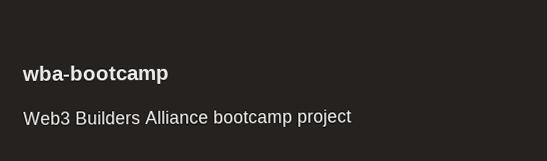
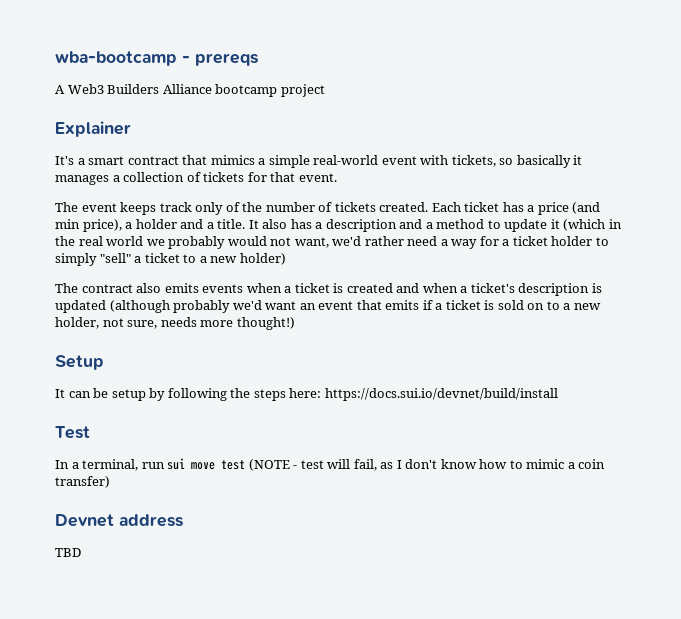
(170, 74) // -> [182,53,258,66] [55,85,65,94] - prereqs // A
(352, 118) none -> [55,121,131,137] [55,155,583,168] [55,172,337,185] [55,202,601,215] [55,219,622,232] [55,236,609,249] [55,253,286,266] [55,283,602,296] [55,300,601,313] [55,317,295,330] [55,355,104,370] [55,388,558,401] [55,426,90,439] [55,458,606,471] [55,476,110,488] [55,514,183,527] [55,548,81,557] // Explainer // It's a smart contract that mimics a simple real-world event with tickets, so basically it manages a collection of tickets for that event. // The event keeps track only of the number of tickets created. Each ticket has a price (and min price), a holder and a title. It also has a description and a method to update it (which in the real world we probably would not want, we'd rather need a way for a ticket holder to simply "sell" a ticket to a new holder) // The contract also emits events when a ticket is created and when a ticket's description is updated (although probably we'd want an event that emits if a ticket is sold on to a new holder, not sure, needs more thought!) // Setup // It can be setup by following the steps here: https://docs.sui.io/devnet/build/install // Test // In a terminal, run sui move test (NOTE - test will fail, as I don't know how to mimic a coin transfer) // Devnet address // TBD

